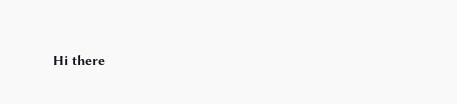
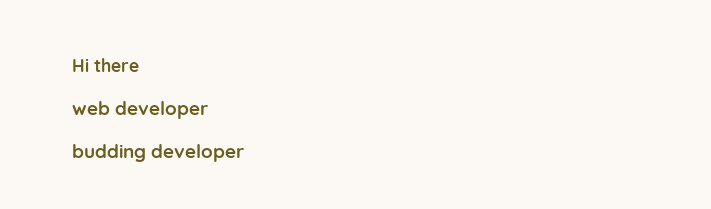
(105, 60) none -> [72,101,209,119] [72,144,245,162] // web developer // budding developer

